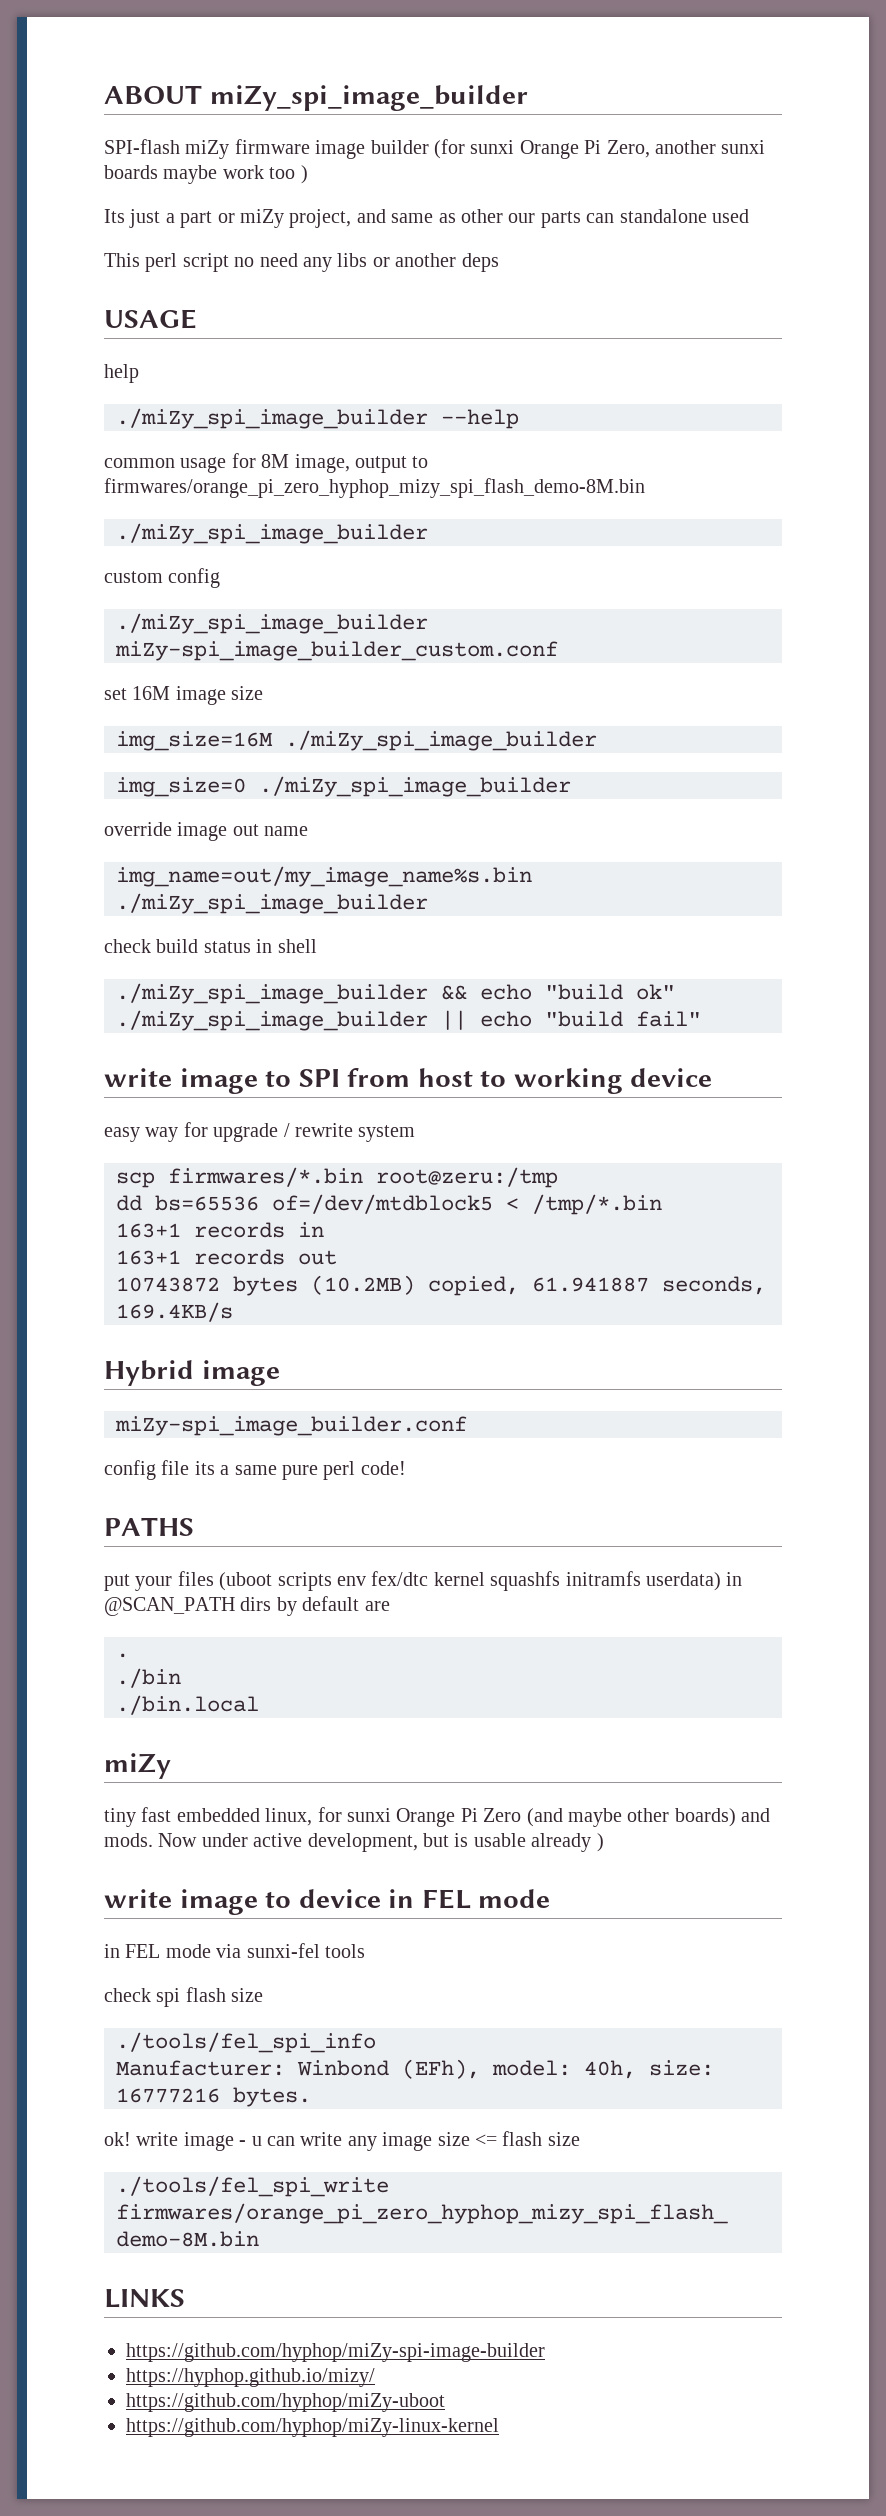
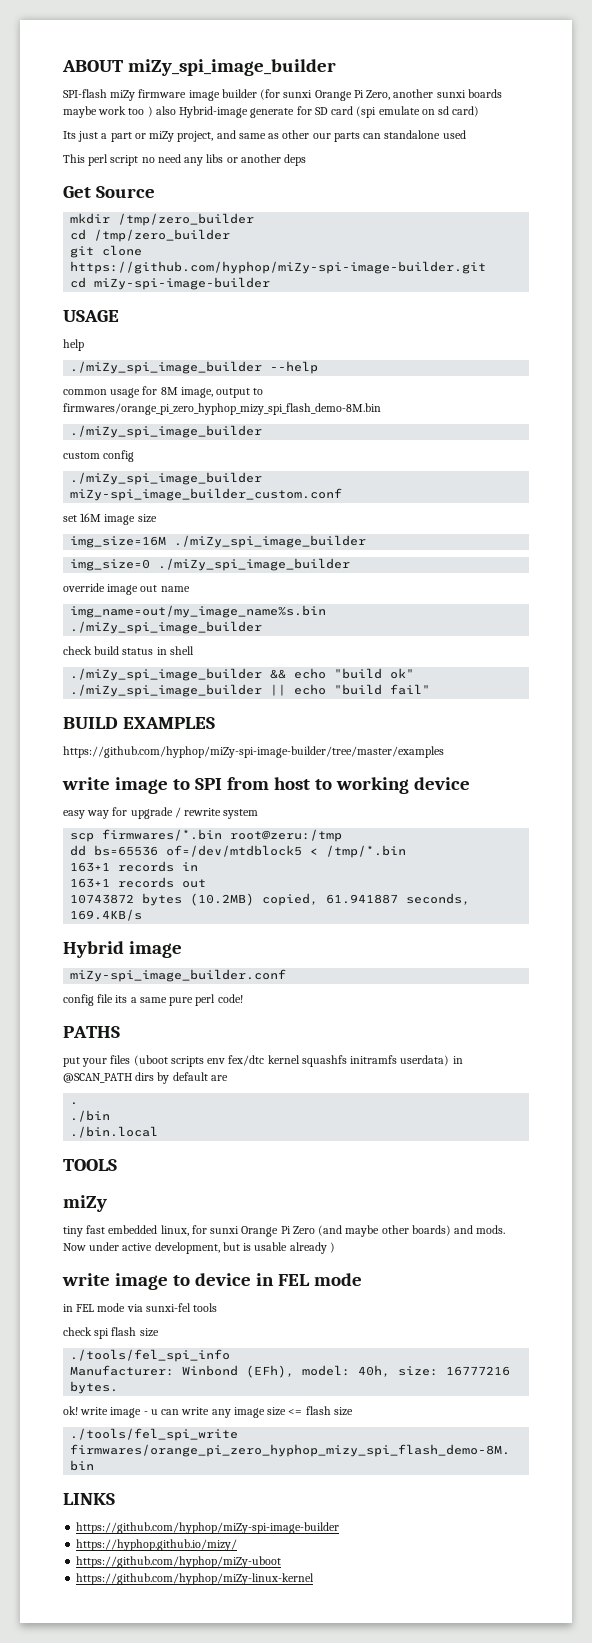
(308, 174) none -> [155,106,480,118] also Hybrid-image generate for SD card (spi emulate on sd card)
(499, 262) none -> [63,186,155,198] [70,213,255,226] [70,229,231,242] [70,245,143,258] [70,261,487,274] [70,277,271,290] // Get Source // mkdir /tmp/zero_builder // cd /tmp/zero_builder // git clone https://github.com/hyphop/miZy-spi-image-builder.git // cd miZy-spi-image-builder
(701, 1019) none -> [63,717,215,729] [63,746,444,758] // BUILD EXAMPLES // https://github.com/hyphop/miZy-spi-image-builder/tree/master/examples
(259, 1705) none -> [63,1159,117,1171] // TOOLS

